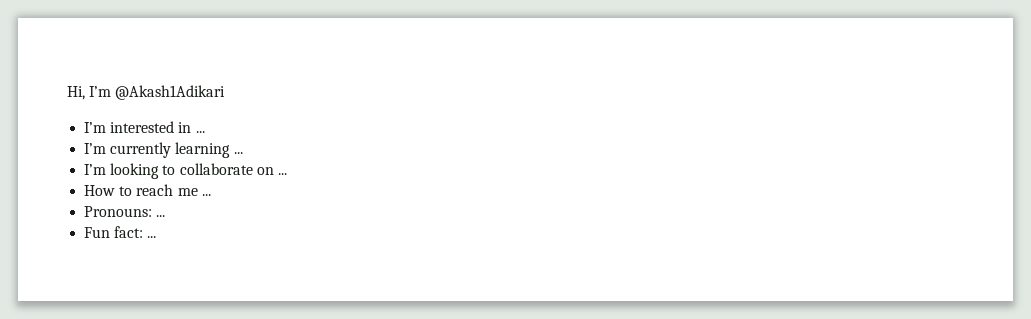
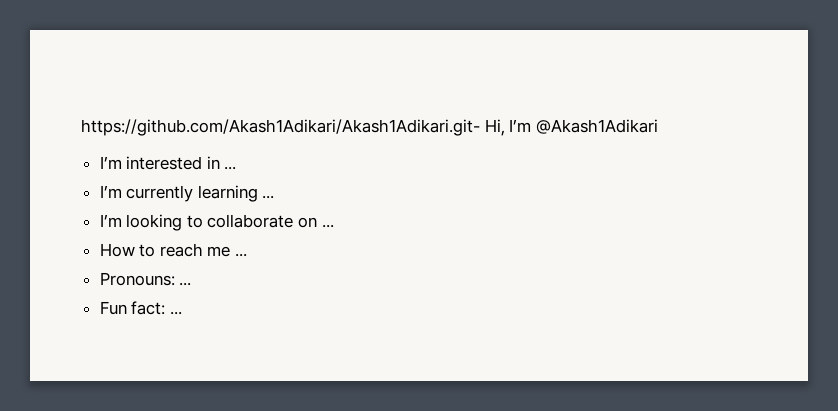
(67, 93) none -> [81,119,480,136] https://github.com/Akash1Adikari/Akash1Adikari.git-

